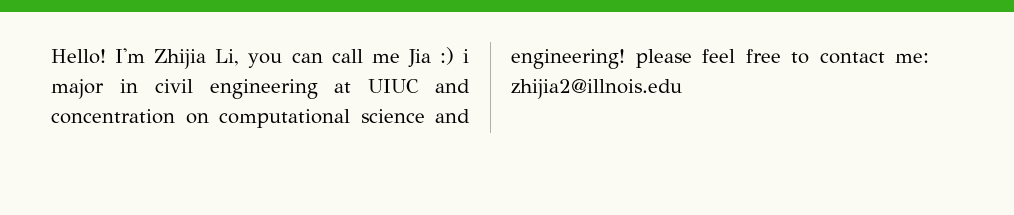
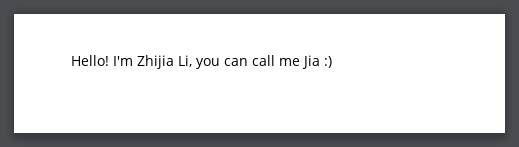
[463,49,470,63] [51,79,470,99] [51,109,470,128] [511,49,929,69] [511,79,682,99] i major in civil engineering at UIUC and concentration on computational science and engineering! please feel free to contact me: zhijia2@illnois.edu -> (332, 62) none

